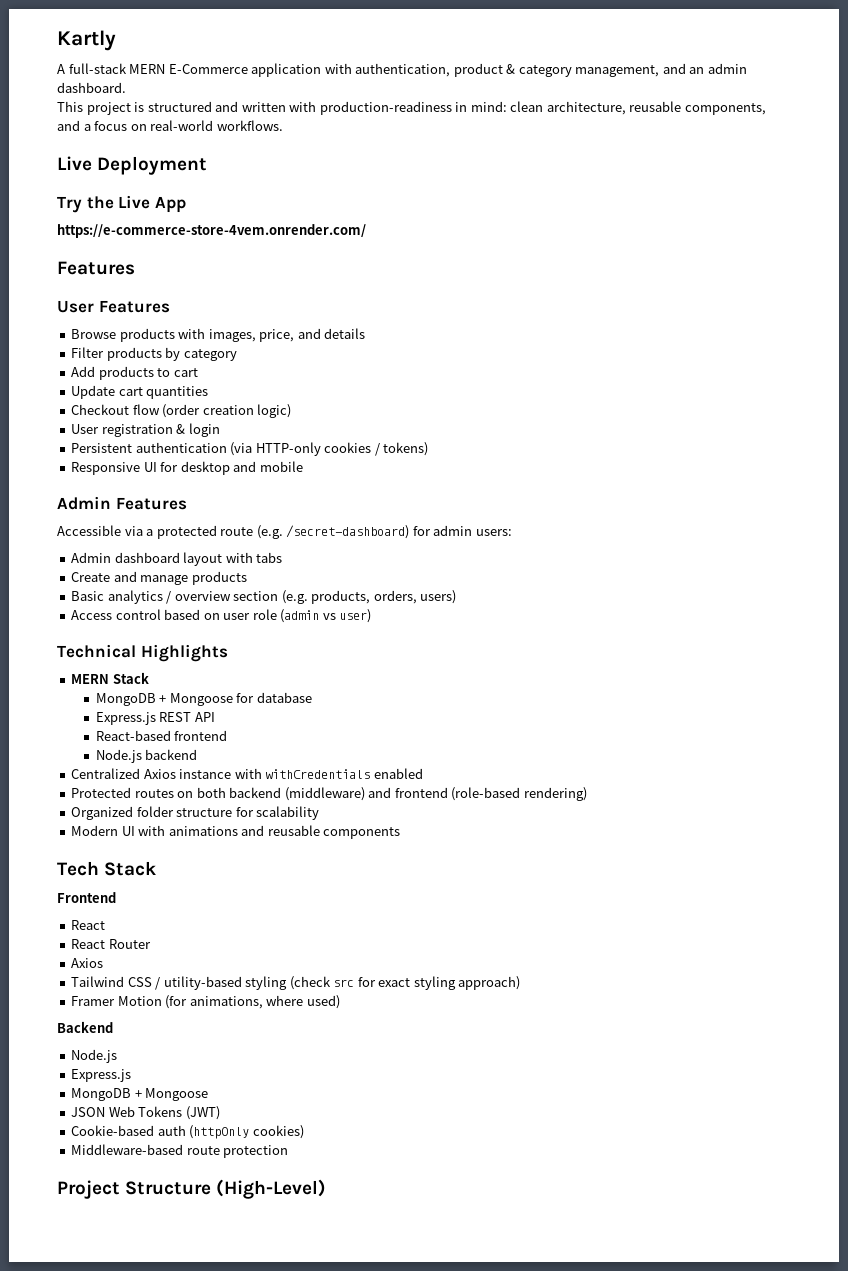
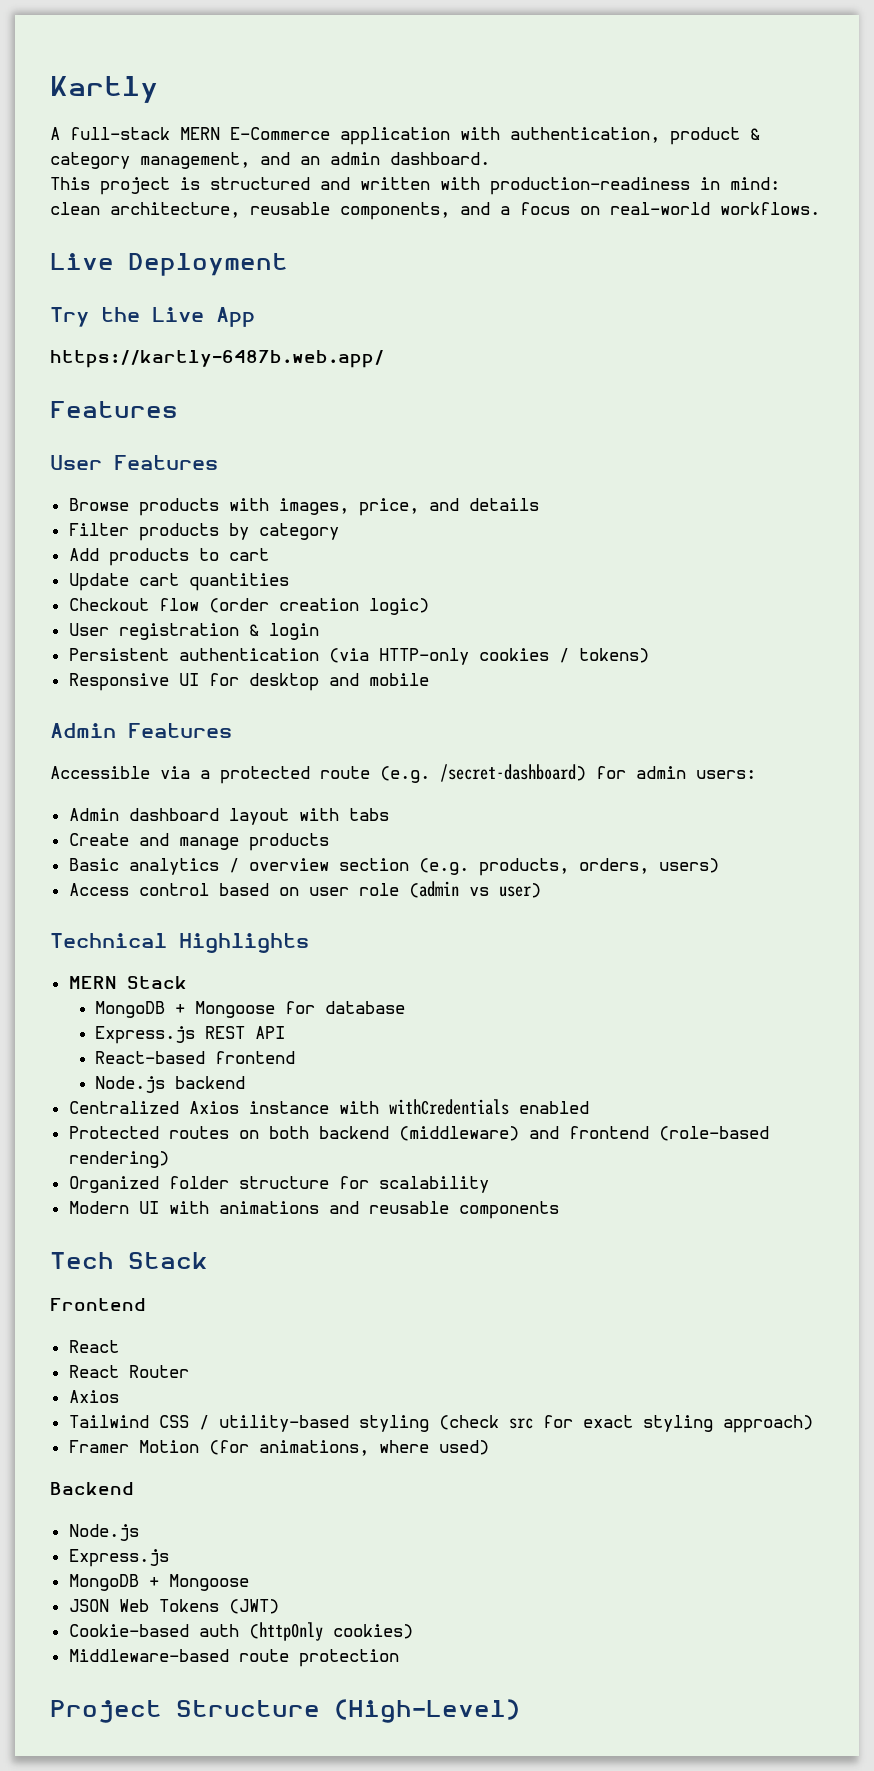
[57,224,366,238] https://e-commerce-store-4vem.onrender.com/ -> [50,350,384,368] https://kartly-6487b.web.app/

